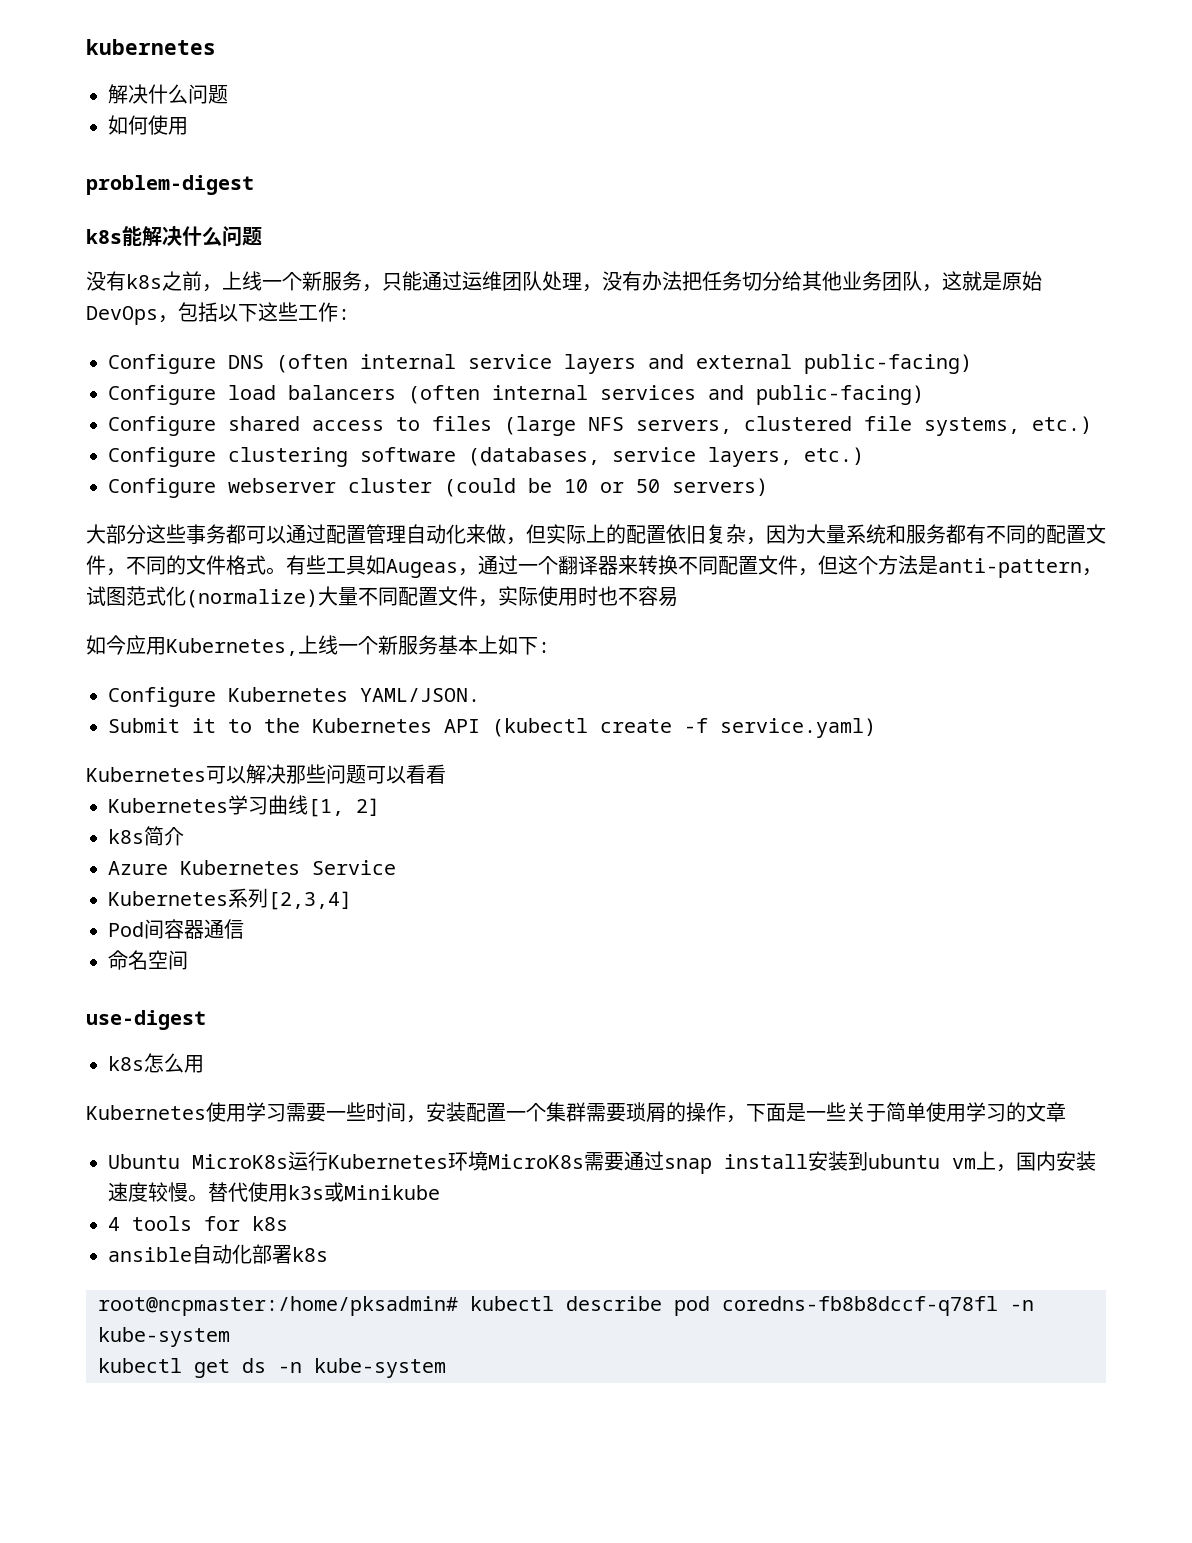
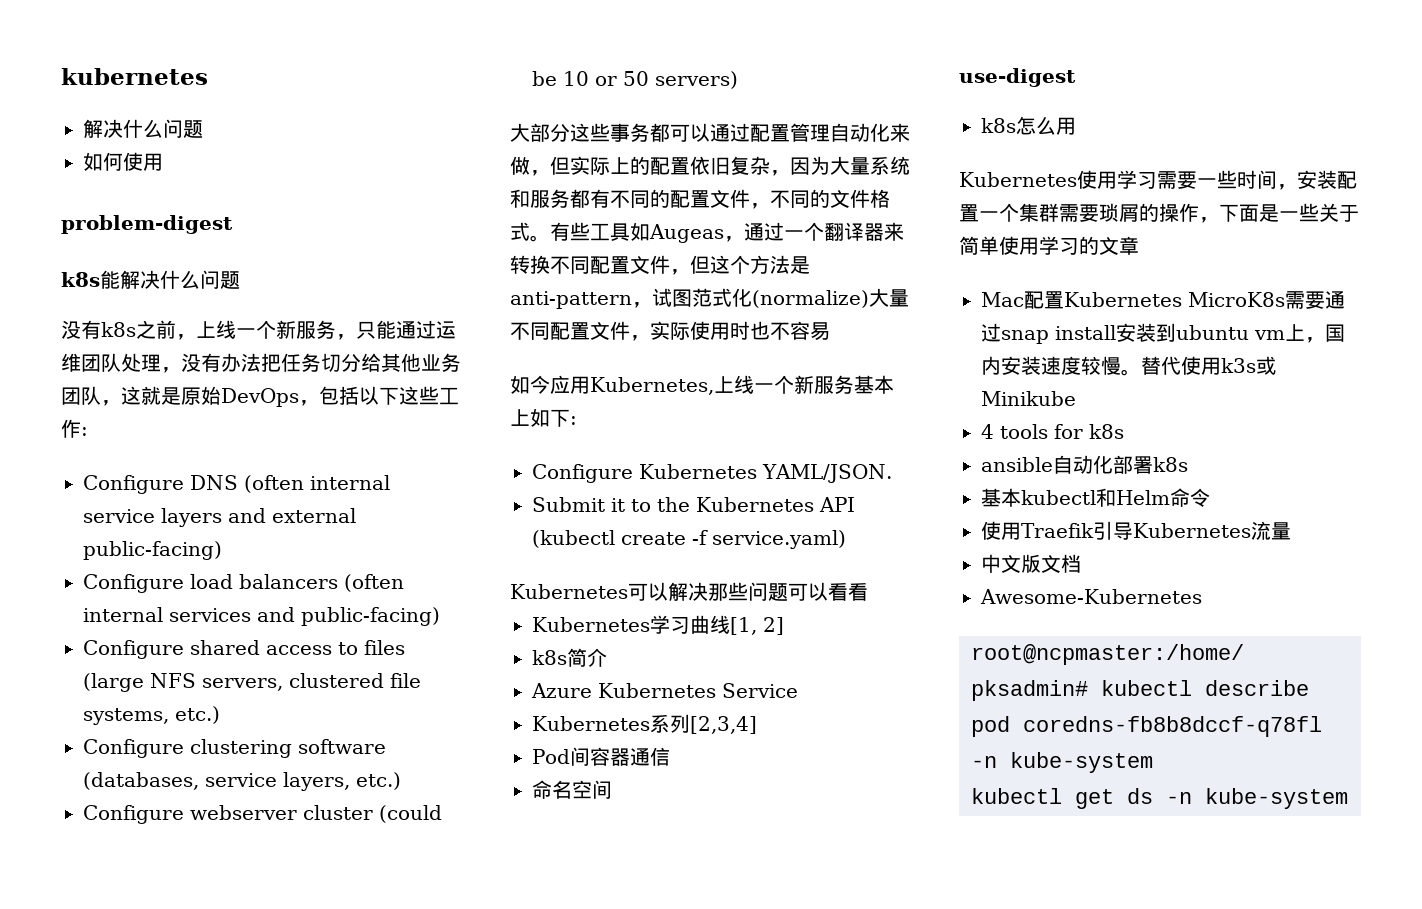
[108,1151,488,1171] Ubuntu MicroK8s运行Kubernetes环境 -> [981,291,1182,309] Mac配置Kubernetes
(328, 1254) none -> [981,488,1210,507] [981,521,1291,540] [981,554,1081,573] [980,589,1202,604] // 基本kubectl和Helm命令 // 使用Traefik引导Kubernetes流量 // 中文版文档 // Awesome-Kubernetes

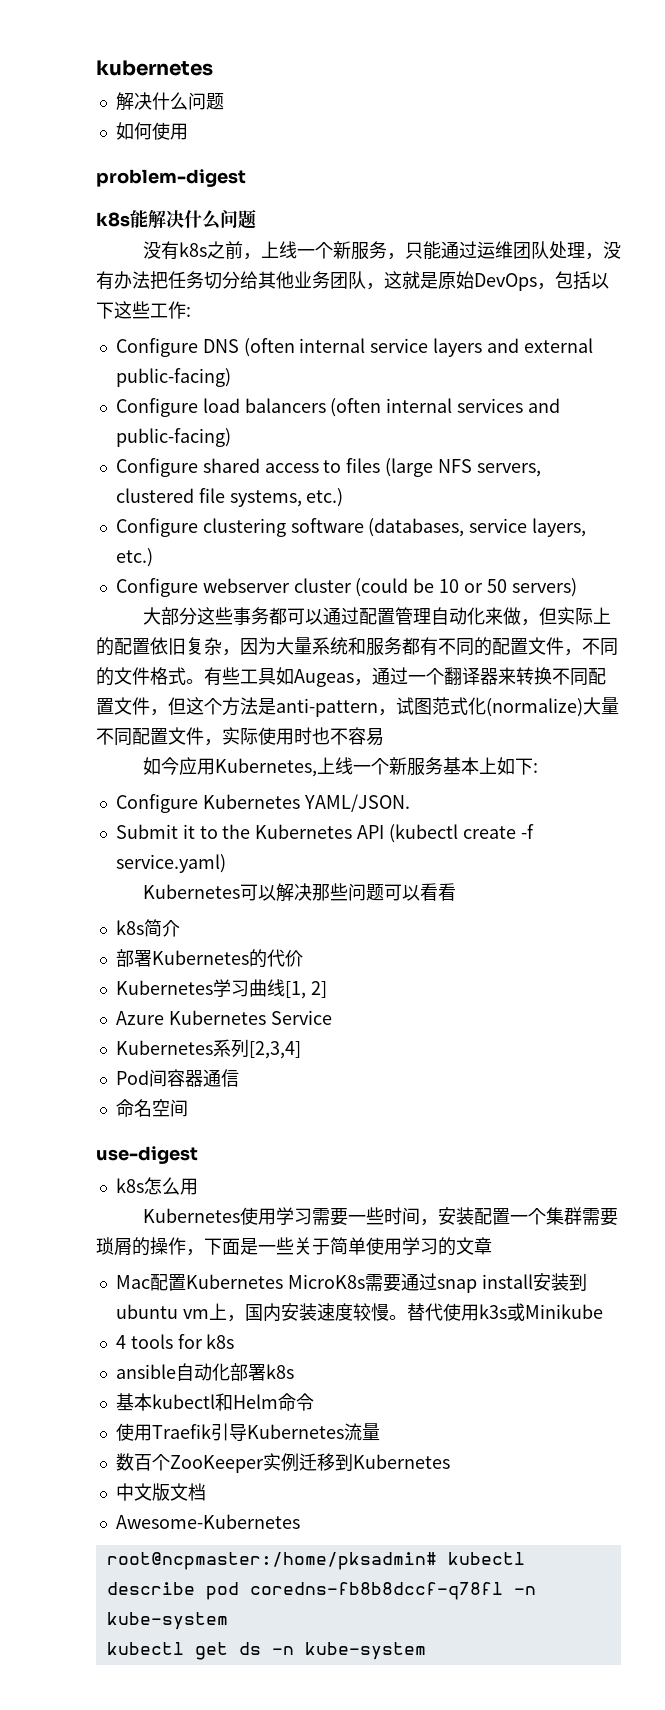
(868, 592) none -> [115,919,180,937] [115,949,303,968] // k8s简介 // 部署Kubernetes的代价
[532,648,607,667] // k8s简介 -> (327, 989) none
(1291, 531) none -> [115,1453,450,1473] // 数百个ZooKeeper实例迁移到Kubernetes

